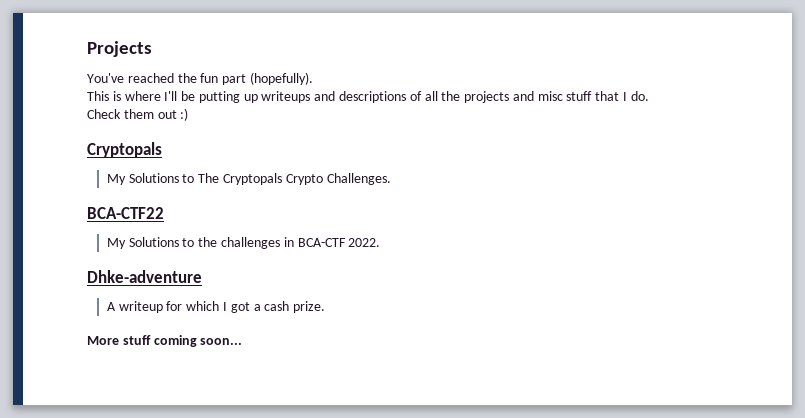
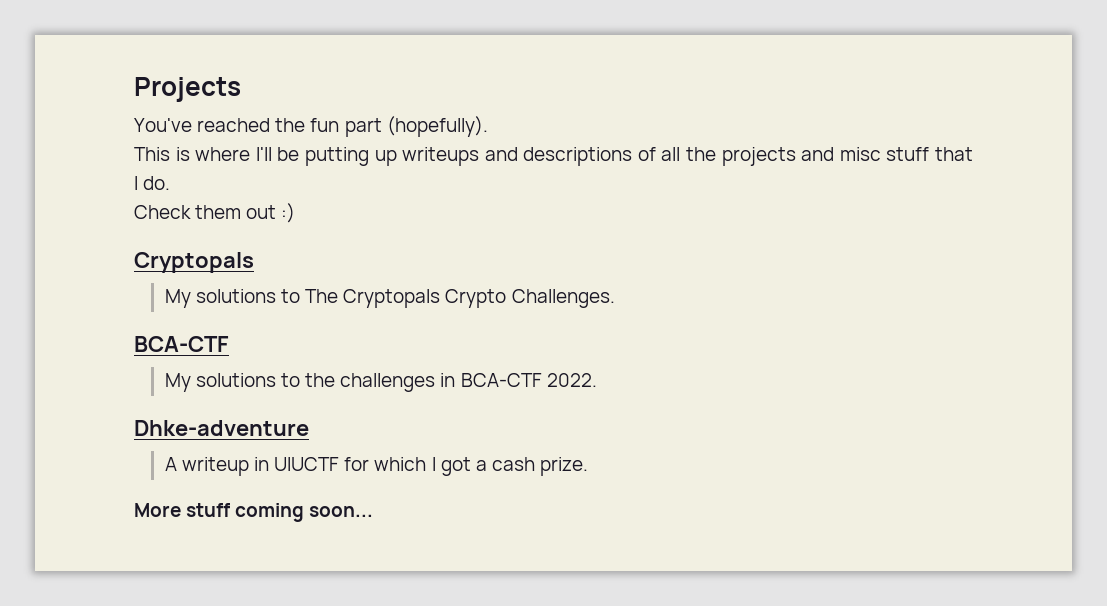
[128,173,179,183] Solutions -> [195,289,276,303] solutions
[87,207,164,219] [106,237,179,249] BCA-CTF22 // My Solutions -> [134,336,229,352] [164,373,276,392] BCA-CTF // My solutions
(163, 307) none -> [253,457,340,471] in UIUCTF

